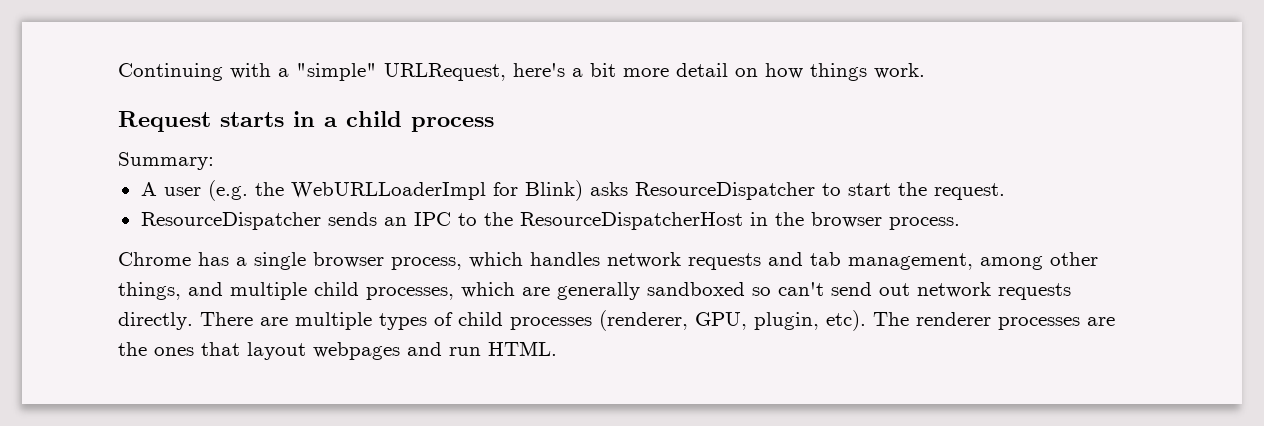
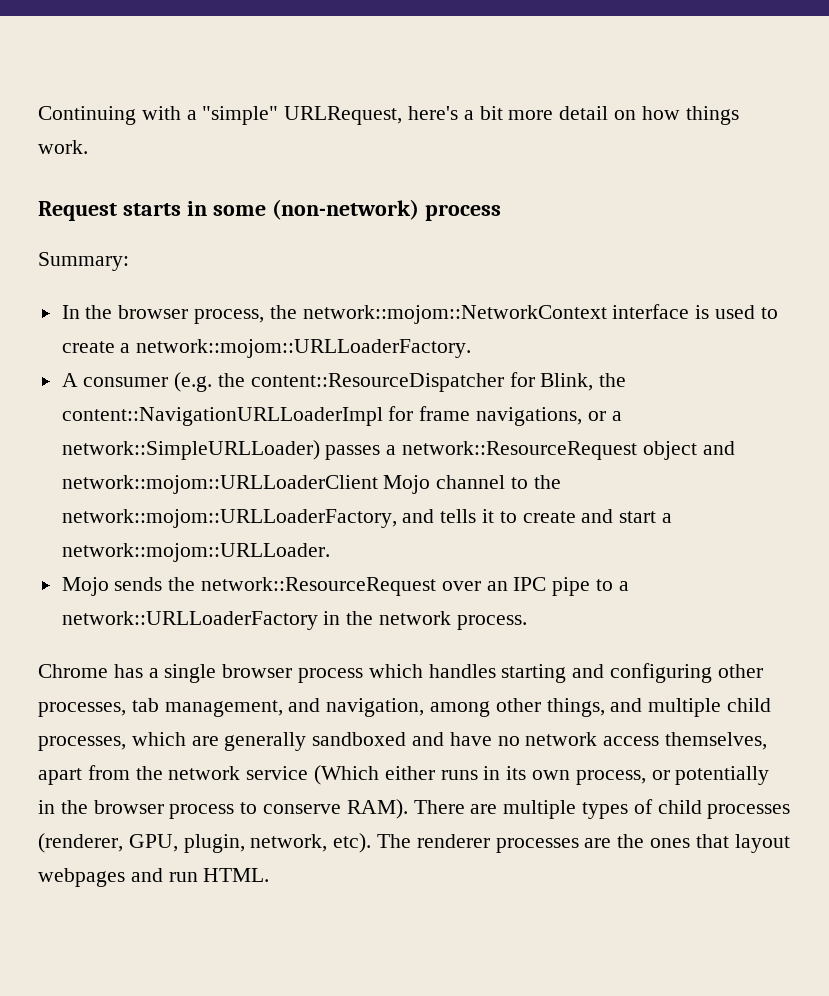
[324,111,402,127] a child -> [212,199,419,220] some (non-network)
(214, 161) none -> [61,304,778,324] [61,339,472,358] // In the browser process, the network::mojom::NetworkContext interface is used to create a network::mojom::URLLoaderFactory.
[163,187,201,196] user -> [83,377,169,387] consumer
[290,180,1005,201] [140,212,882,230] WebURLLoaderImpl for Blink) asks ResourceDispatcher to start the request. // ResourceDispatcher sends an IPC to the ResourceDispatcherHost in the browser -> [250,372,627,392] [61,406,622,426] [61,440,735,460] [61,475,561,494] [61,509,673,528] [61,543,330,562] [61,577,629,596] [61,611,452,630] content::ResourceDispatcher for Blink, the content::NavigationURLLoaderImpl for frame navigations, or a network::SimpleURLLoader) passes a network::ResourceRequest object and network::mojom::URLLoaderClient Mojo channel to the network::mojom::URLLoaderFactory, and tells it to create and start a network::mojom::URLLoader. // Mojo sends the network::ResourceRequest over an IPC pipe to a network::URLLoaderFactory in the network
[391,257,462,270] process, -> [298,668,364,683] process
[607,252,973,270] network requests and tab management, -> [501,663,763,683] [38,698,425,717] starting and configuring other processes, tab management, and navigation,
[752,282,1071,300] [118,312,193,330] so can't send out network requests directly. -> [412,732,768,750] [38,765,770,785] [38,799,408,819] and have no network access themselves, apart from the network service (Which either runs in its own process, or potentially in the browser process to conserve RAM).
(819, 321) none -> [250,834,328,852] network,

